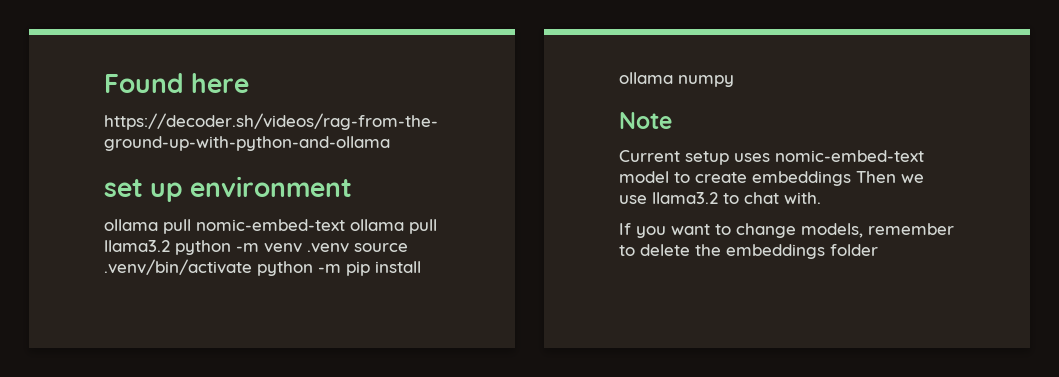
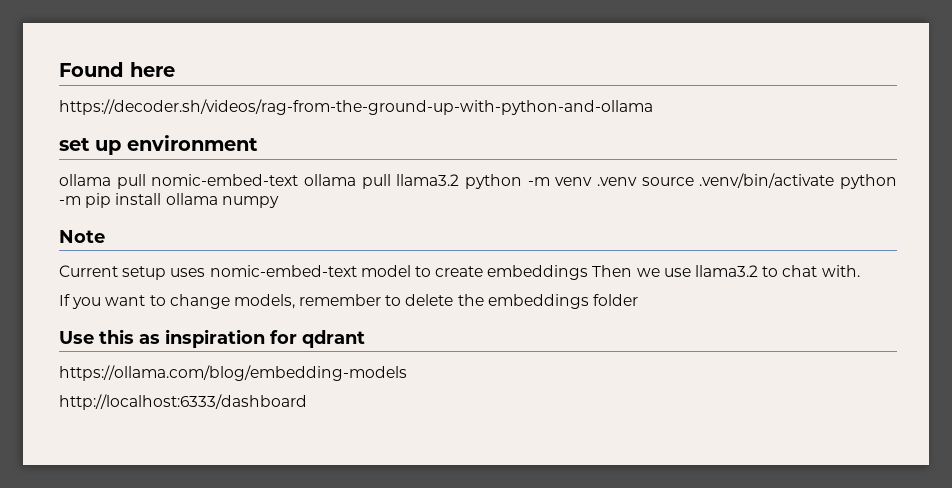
(878, 250) none -> [59,329,365,348] [59,365,407,381] [59,394,307,410] // Use this as inspiration for qdrant // https://ollama.com/blog/embedding-models // http://localhost:6333/dashboard

